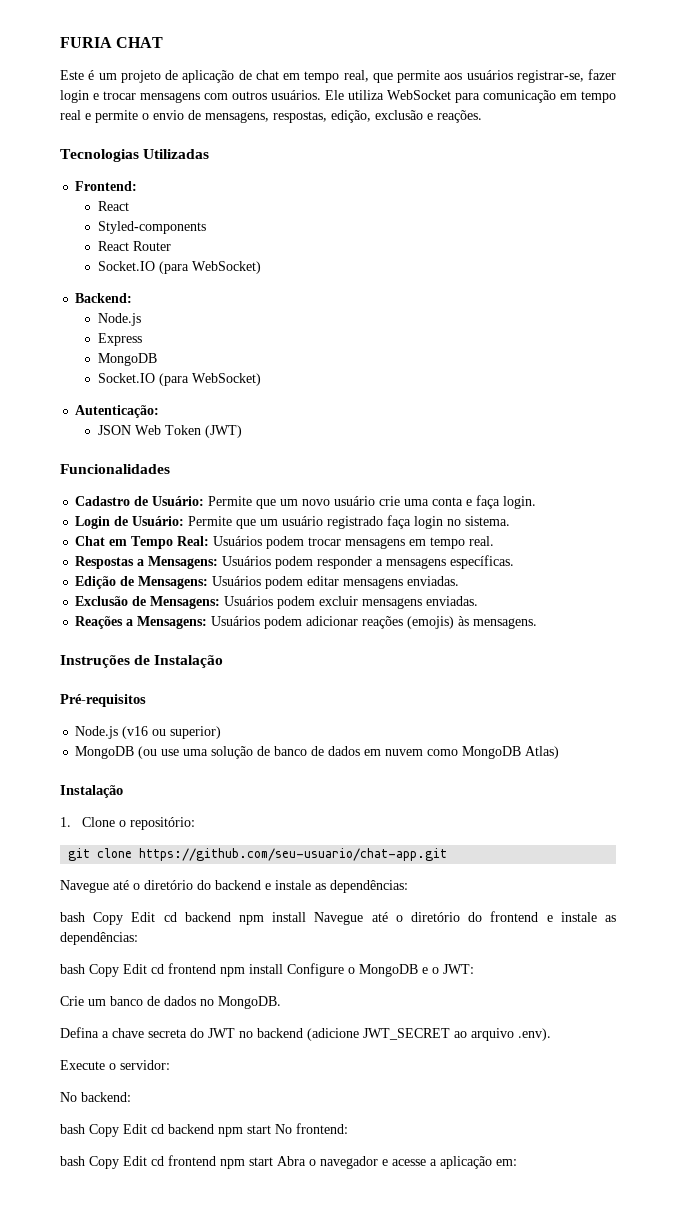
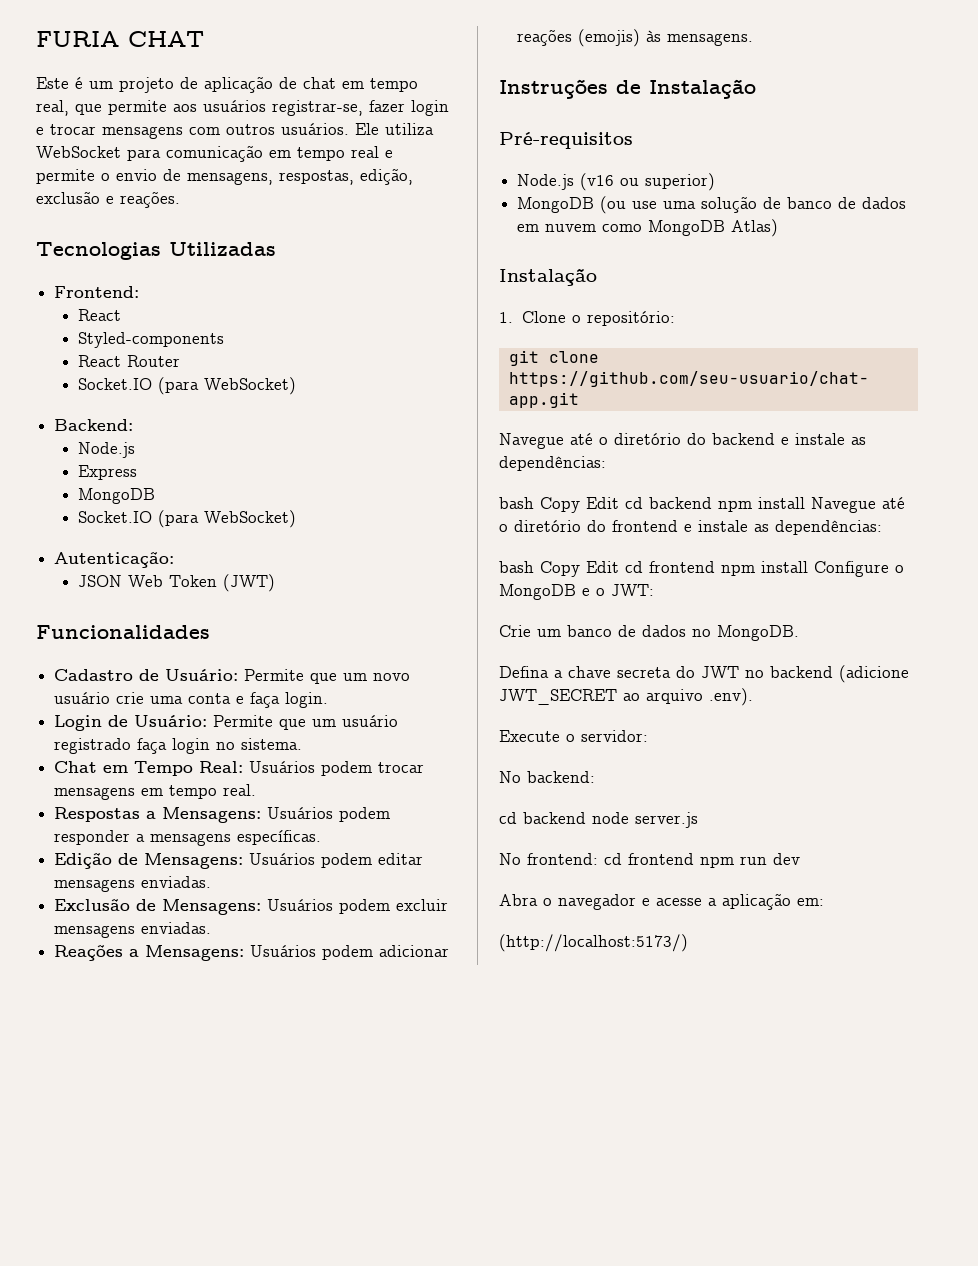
[60,1124,271,1137] bash Copy Edit cd backend npm start -> [499,812,698,828] cd backend node server.js //
[60,1155,273,1169] // bash Copy Edit cd frontend npm start -> [604,853,800,868] cd frontend npm run dev //
(517, 1162) none -> [499,934,688,952] // (http://localhost:5173/)

